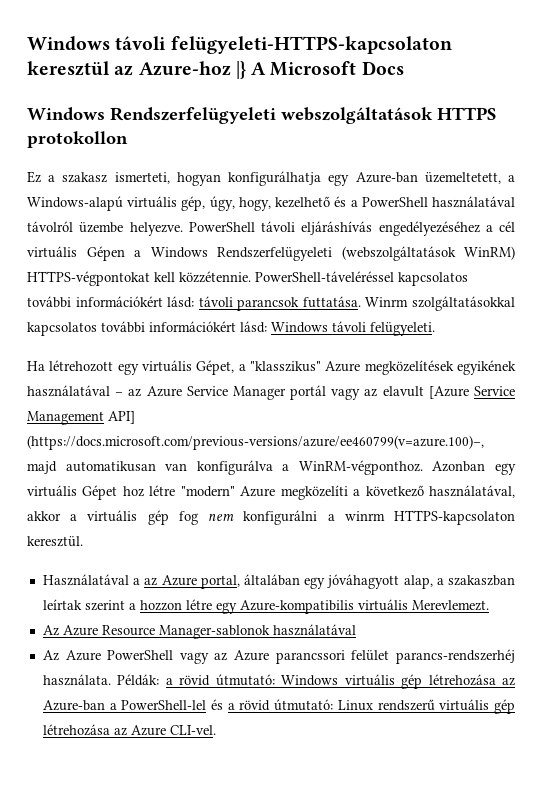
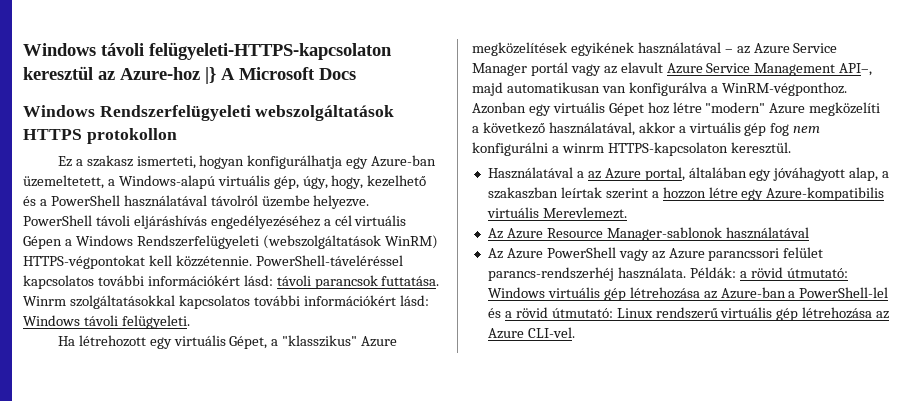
[428,386,469,399] [Azure -> [666,63,703,74] Azure
[108,411,135,424] [27,435,484,450] API] (https://docs.microsoft.com/previous-versions/azure/ee460799(v=azure.100)–, -> [839,63,873,76] API–,

